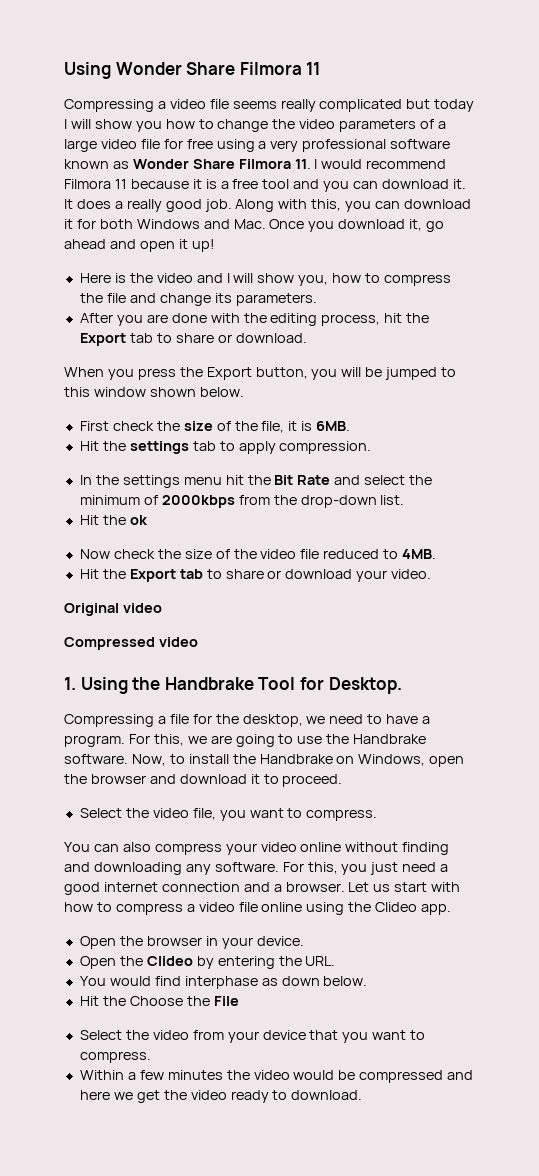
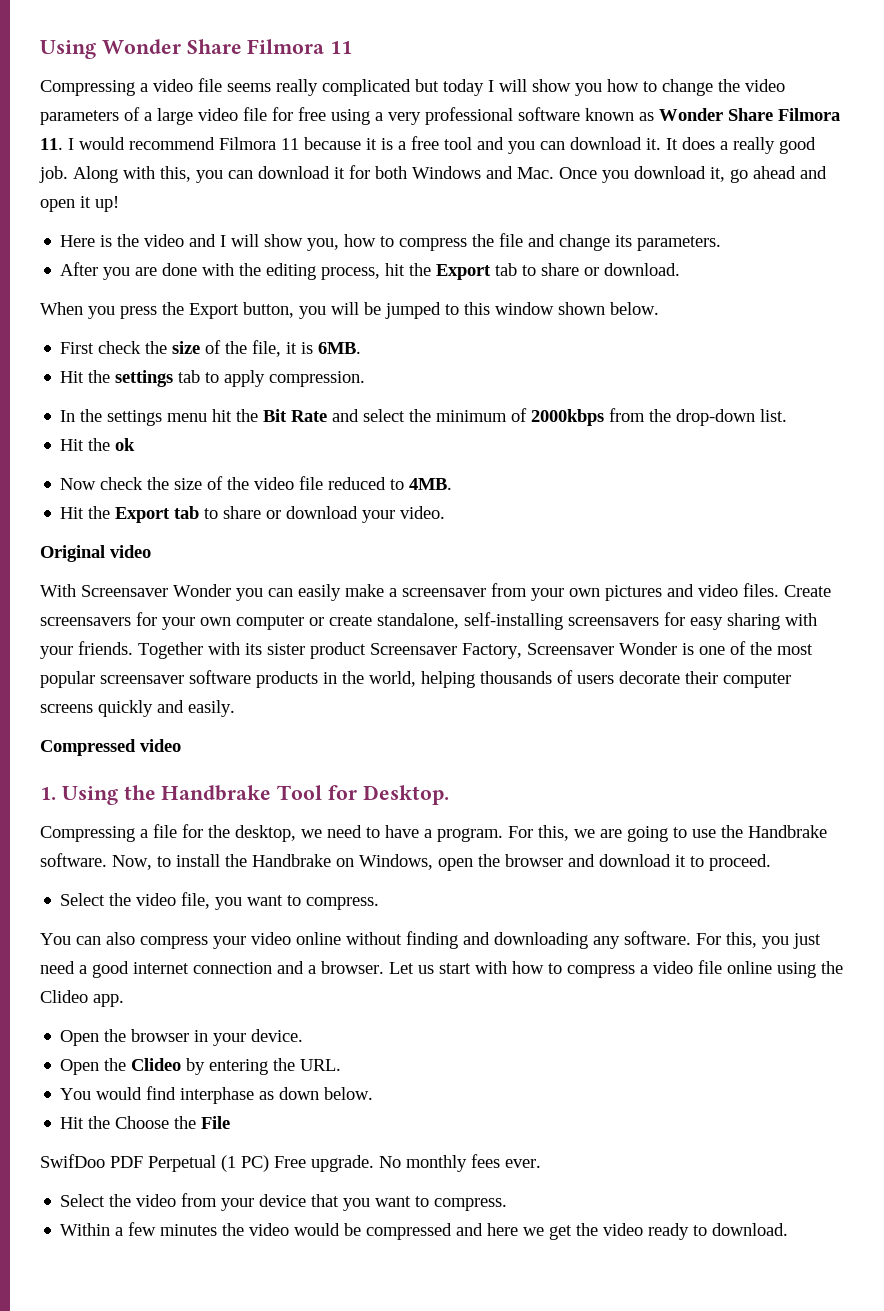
(162, 608) none -> [40,583,831,601] [40,612,817,630] [40,641,813,659] [40,670,791,688] [40,700,235,717] // With Screensaver Wonder you can easily make a screensaver from your own pictures and video files. Create screensavers for your own computer or create standalone, self-installing screensavers for easy sharing with your friends. Together with its sister product Screensaver Factory, Screensaver Wonder is one of the most popular screensaver software products in the world, helping thousands of users decorate their computer screens quickly and easily.
(239, 1001) none -> [40,1154,541,1172] // SwifDoo PDF Perpetual (1 PC) Free upgrade. No monthly fees ever.

